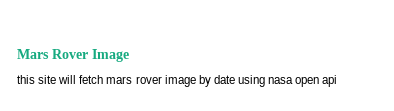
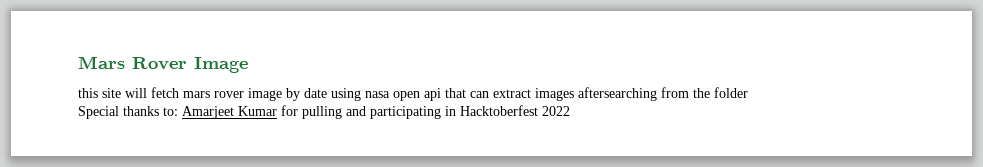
(338, 81) none -> [445,87,748,101] [78,105,570,119] that can extract images aftersearching from the folder // Special thanks to: Amarjeet Kumar for pulling and participating in Hacktoberfest 2022

